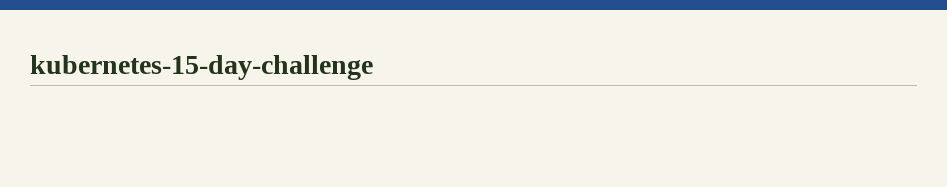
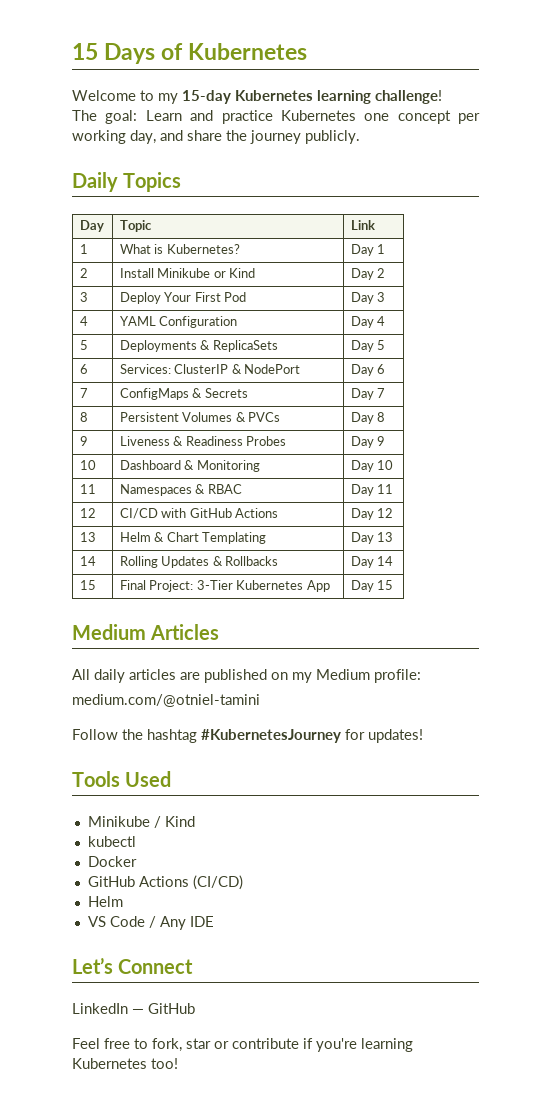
[30,55,373,80] kubernetes-15-day-challenge -> [72,43,308,64] [72,90,442,104] [72,110,480,124] [72,130,360,144] [72,172,182,192] [79,220,104,232] [119,220,152,232] [350,220,375,230] [79,244,88,254] [119,244,240,254] [350,244,386,256] [79,268,88,278] [119,268,256,278] [350,268,386,280] [79,292,88,302] [119,292,247,304] [350,292,386,304] [79,316,88,326] [119,316,238,328] [350,316,386,328] [79,340,88,350] [119,340,278,352] [350,340,386,352] [79,364,88,374] [119,364,301,374] [350,364,386,376] [79,388,88,398] [119,388,248,400] [350,388,386,400] [79,412,88,422] [119,412,281,422] [350,412,386,424] [79,436,88,446] [119,436,287,446] [350,436,386,448] [79,460,96,470] [119,460,260,472] [350,460,394,472] [79,484,96,494] [119,484,242,496] [350,484,394,496] [79,508,96,518] [119,508,279,519] [350,508,394,520] [79,532,96,542] [119,532,267,544] [350,532,394,544] [79,556,96,566] [119,556,279,568] [350,556,394,568] [79,580,96,590] [119,580,330,592] [350,580,394,592] [72,624,220,640] [72,669,421,683] [72,694,260,707] [72,729,423,743] [72,771,172,787] [87,816,195,828] [87,836,136,847] [87,856,137,867] [87,875,243,890] [87,896,123,907] [87,916,214,930] [72,957,194,974] [72,1003,195,1014] [72,1038,413,1052] [72,1058,178,1069] 15 Days of Kubernetes // Welcome to my 15-day Kubernetes learning challenge! // The goal: Learn and practice Kubernetes one concept per working day, and share the journey publicly. // Daily Topics // Day | Topic | Link // 1 | What is Kubernetes? | Day 1 // 2 | Install Minikube or Kind | Day 2 // 3 | Deploy Your First Pod | Day 3 // 4 | YAML Configuration | Day 4 // 5 | Deployments & ReplicaSets | Day 5 // 6 | Services: ClusterIP & NodePort | Day 6 // 7 | ConfigMaps & Secrets | Day 7 // 8 | Persistent Volumes & PVCs | Day 8 // 9 | Liveness & Readiness Probes | Day 9 // 10 | Dashboard & Monitoring | Day 10 // 11 | Namespaces & RBAC | Day 11 // 12 | CI/CD with GitHub Actions | Day 12 // 13 | Helm & Chart Templating | Day 13 // 14 | Rolling Updates & Rollbacks | Day 14 // 15 | Final Project: 3-Tier Kubernetes App | Day 15 // Medium Articles // All daily articles are published on my Medium profile: // medium.com/@otniel-tamini // Follow the hashtag #KubernetesJourney for updates! // Tools Used // Minikube / Kind // kubectl // Docker // GitHub Actions (CI/CD) // Helm // VS Code / Any IDE // Let’s Connect // LinkedIn — GitHub // Feel free to fork, star or contribute if you're learning Kubernetes too!

